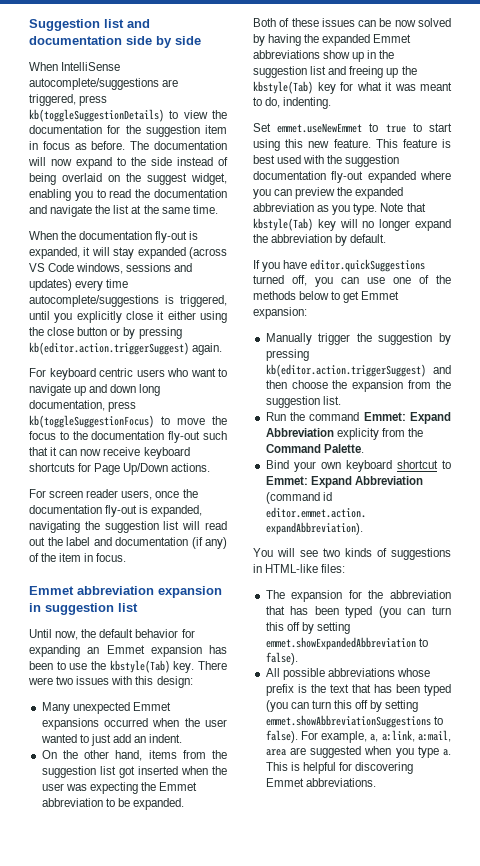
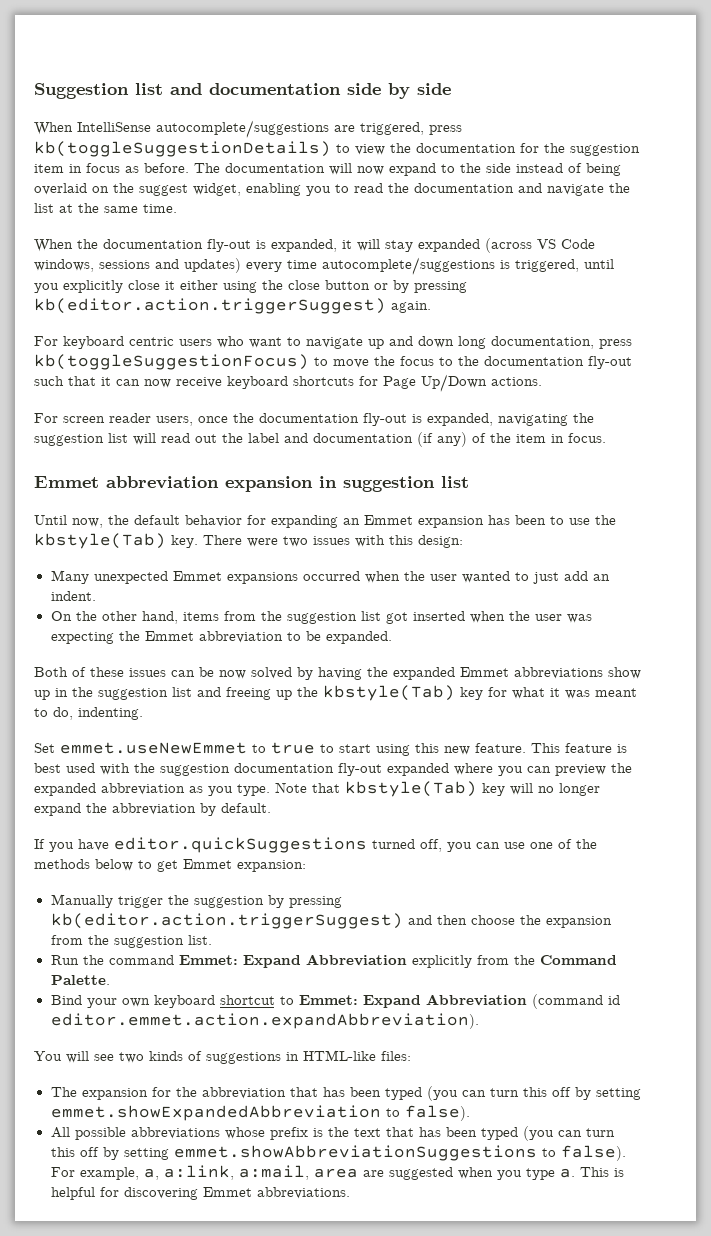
[336,428,379,440] explicity -> [411,955,472,968] explicitly

